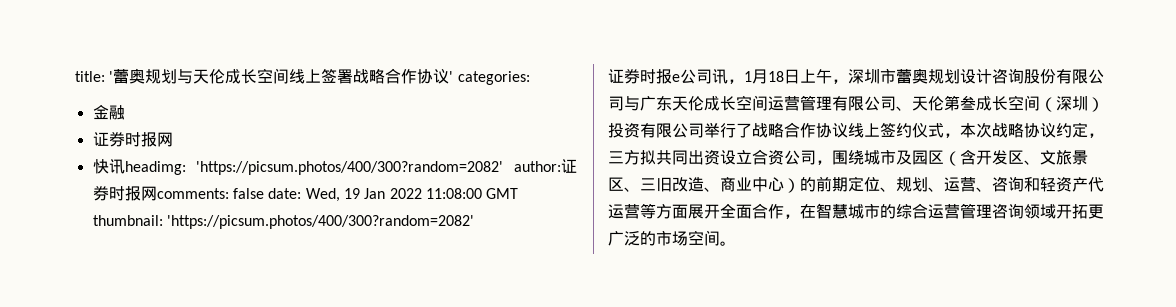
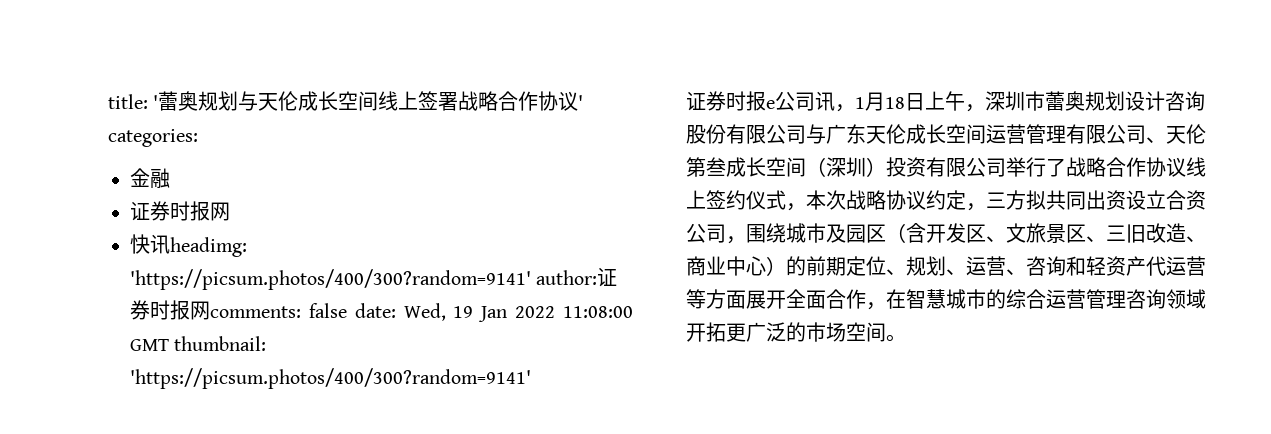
[196,161,504,175] 'https://picsum.photos/400/300?random=2082' -> [130,269,531,290] 'https://picsum.photos/400/300?random=9141'
[166,215,474,229] 'https://picsum.photos/400/300?random=2082' -> [130,368,531,389] 'https://picsum.photos/400/300?random=9141'

